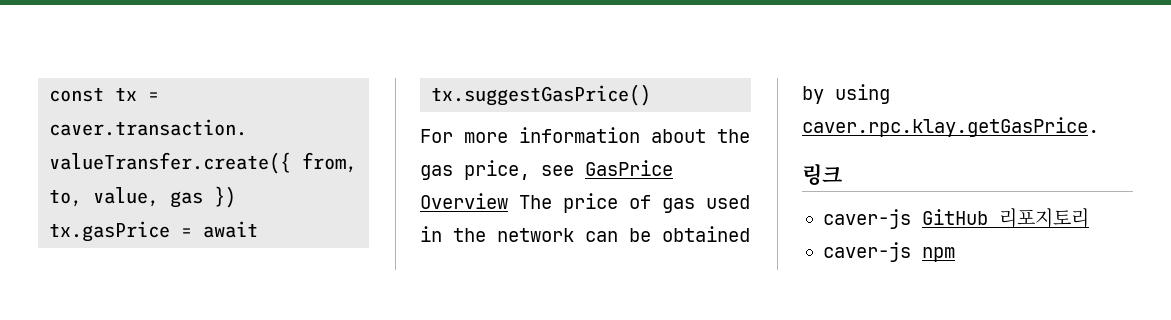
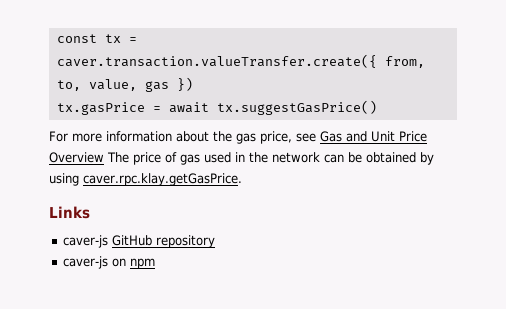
[585,160,673,176] GasPrice -> [320,131,427,142] Gas and Unit Price
[802,164,842,185] 링크 -> [49,206,90,219] Links
[998,208,1089,228] [822,242,911,262] 리포지토리 // caver-js -> [155,235,215,248] [62,256,126,269] repository // caver-js on

